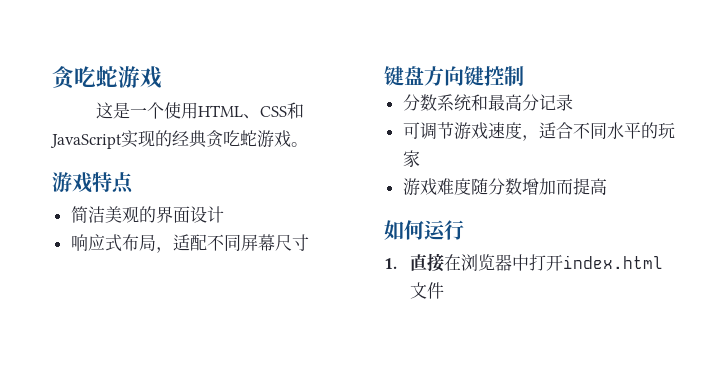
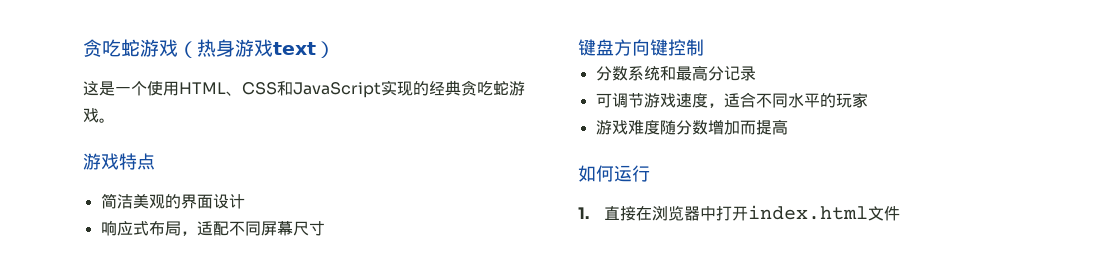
[52,66,162,89] 贪吃蛇游戏 -> [83,39,335,58] 贪吃蛇游戏（热身游戏text）

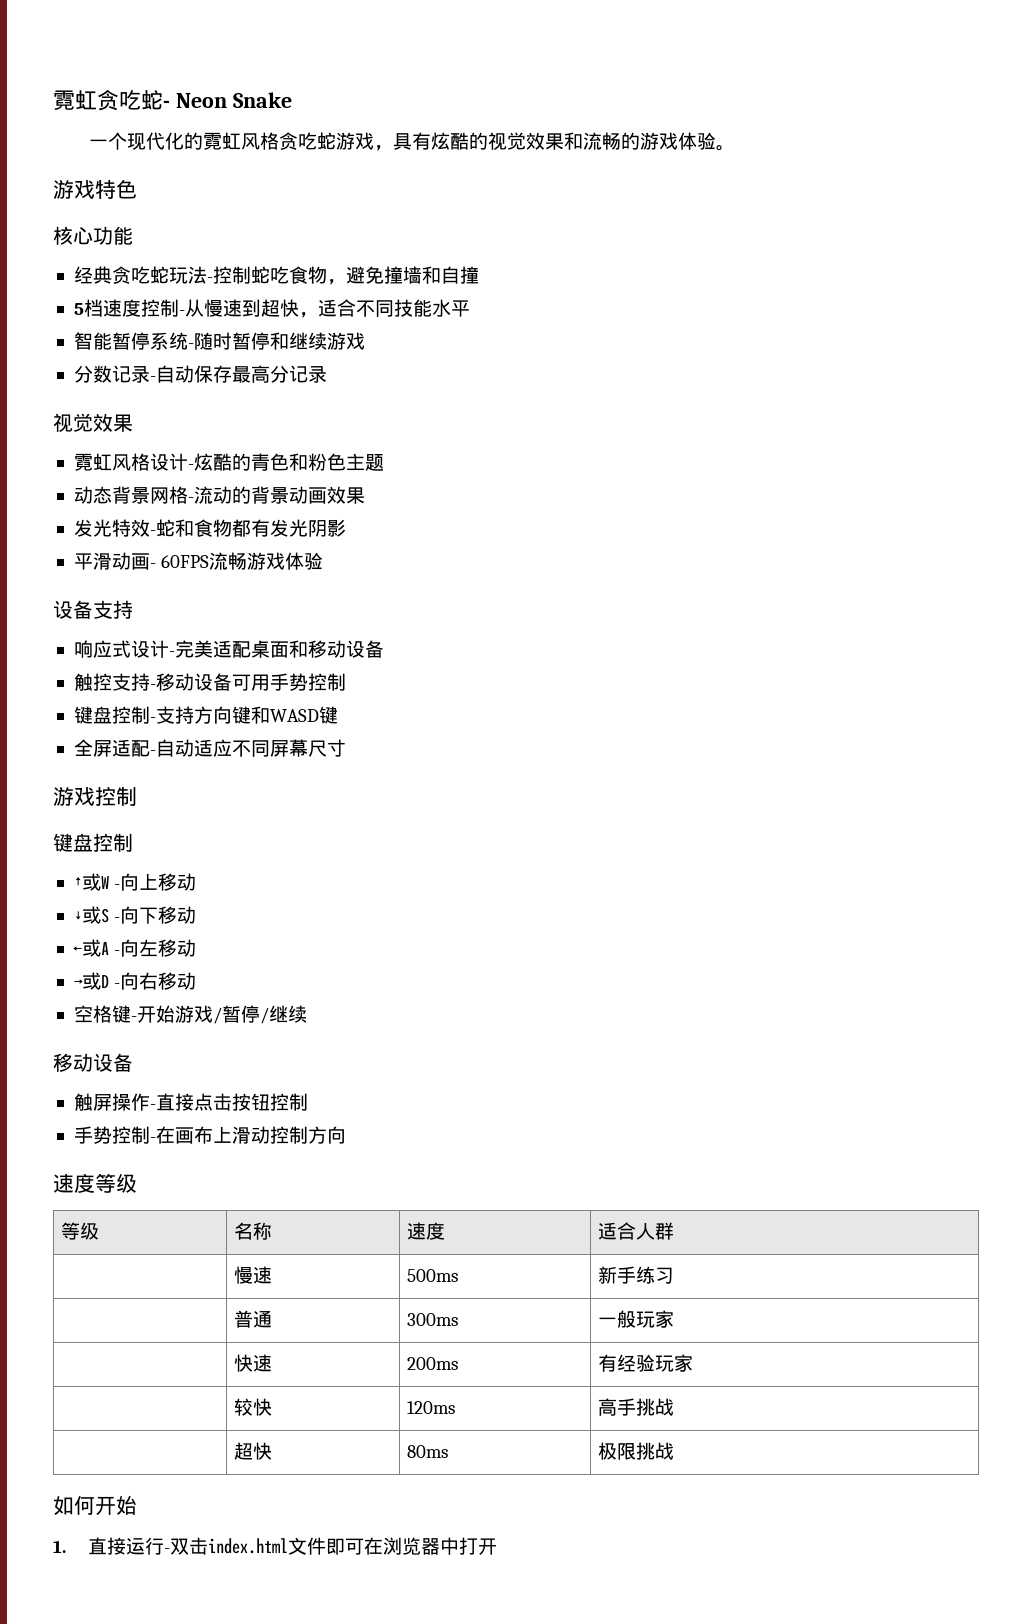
[83,39,335,58] [83,80,525,98] [83,108,115,123] [83,153,155,170] [100,193,245,209] [100,220,229,236] 贪吃蛇游戏（热身游戏text） // 这是一个使用HTML、CSS和JavaScript实现的经典贪吃蛇游戏。 // 游戏特点 // 简洁美观的界面设计 // 响应式布局，适配 -> [53,90,292,111] [89,132,736,151] [53,179,137,199] [53,226,133,245] [73,266,479,285] [73,299,470,318] [73,332,365,350] [73,365,327,383] [53,413,133,433] [73,453,384,471] [73,486,365,504] [73,519,346,537] [73,552,324,570] [53,600,133,619] [73,640,384,658] [73,673,346,691] [73,706,338,724] [73,739,232,757] 霓虹贪吃蛇- Neon Snake // 一个现代化的霓虹风格贪吃蛇游戏，具有炫酷的视觉效果和流畅的游戏体验。 // 游戏特色 // 核心功能 // 经典贪吃蛇玩法-控制蛇吃食物，避免撞墙和自撞 // 5档速度控制-从慢速到超快，适合不同技能水平 // 智能暂停系统-随时暂停和继续游戏 // 分数记录-自动保存最高分记录 // 视觉效果 // 霓虹风格设计-炫酷的青色和粉色主题 // 动态背景网格-流动的背景动画效果 // 发光特效-蛇和食物都有发光阴影 // 平滑动画- 60FPS流畅游戏体验 // 设备支持 // 响应式设计-完美适配桌面和移动设备 // 触控支持-移动设备可用手势控制 // 键盘控制-支持方向键和WASD键 // 全屏适配-自动适应
[578,39,704,56] [595,65,756,81] [595,92,868,108] [595,119,788,135] 键盘方向键控制 // 分数系统和最高分记录 // 可调节游戏速度，适合不同水平的玩家 // 游戏难度随分数增加而提高 -> [53,787,137,806] [53,833,133,852] [73,873,197,891] [73,906,197,924] [72,939,197,957] [73,972,197,990] [73,1005,307,1024] [53,1053,133,1072] [73,1093,308,1111] [73,1126,346,1144] [53,1173,137,1193] [61,1222,100,1240] [234,1222,273,1240] [407,1222,446,1240] [598,1222,675,1240] [234,1266,273,1284] [407,1269,459,1282] [598,1266,675,1284] [234,1310,273,1328] [407,1313,459,1326] [598,1310,675,1328] [234,1354,273,1372] [407,1357,459,1370] [598,1354,694,1372] [234,1398,273,1416] [407,1401,456,1414] [598,1398,675,1416] [234,1442,273,1460] [407,1445,449,1458] [598,1442,675,1460] 游戏控制 // 键盘控制 // ↑或W -向上移动 // ↓或S -向下移动 // ←或A -向左移动 // →或D -向右移动 // 空格键-开始游戏/暂停/继续 // 移动设备 // 触屏操作-直接点击按钮控制 // 手势控制-在画布上滑动控制方向 // 速度等级 // 等级 | 名称 | 速度 | 适合人群 // | 慢速 | 500ms | 新手练习 // | 普通 | 300ms | 一般玩家 // | 快速 | 200ms | 有经验玩家 // | 较快 | 120ms | 高手挑战 // | 超快 | 80ms | 极限挑战
[614,165,650,182] 运行 -> [95,1495,137,1516] 开始
(636, 213) none -> [125,1537,364,1555] 运行-双击index.html文件即可
[747,205,900,221] index.html文件 -> (497, 1546) none

